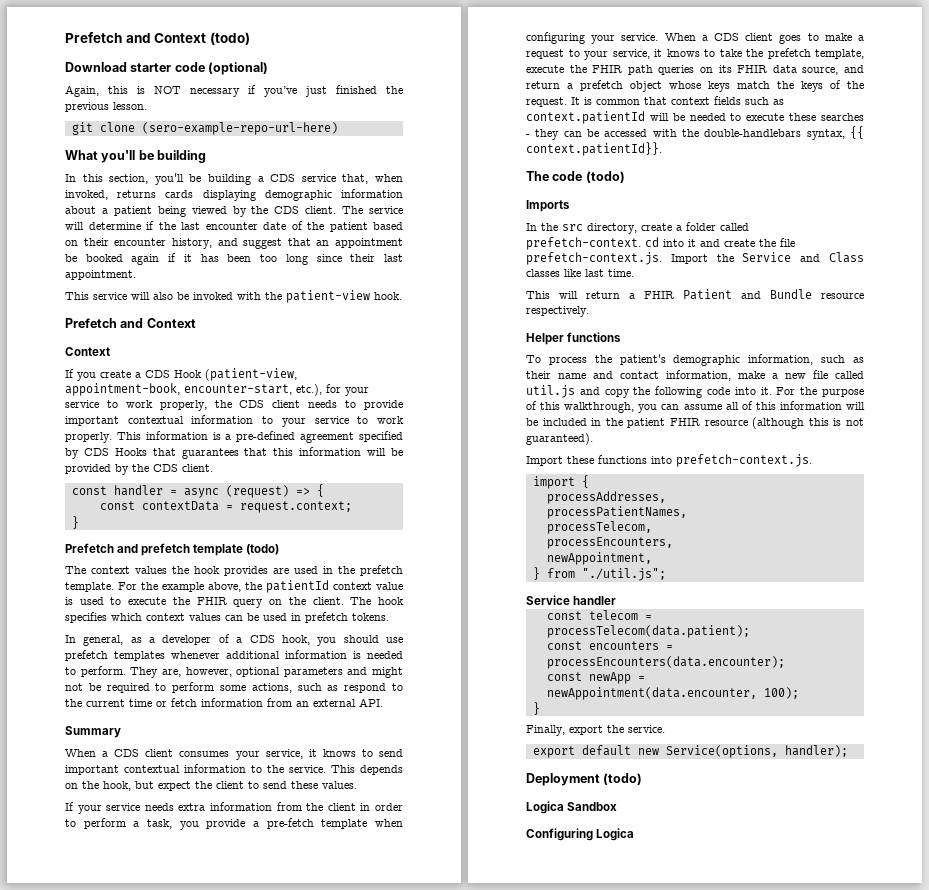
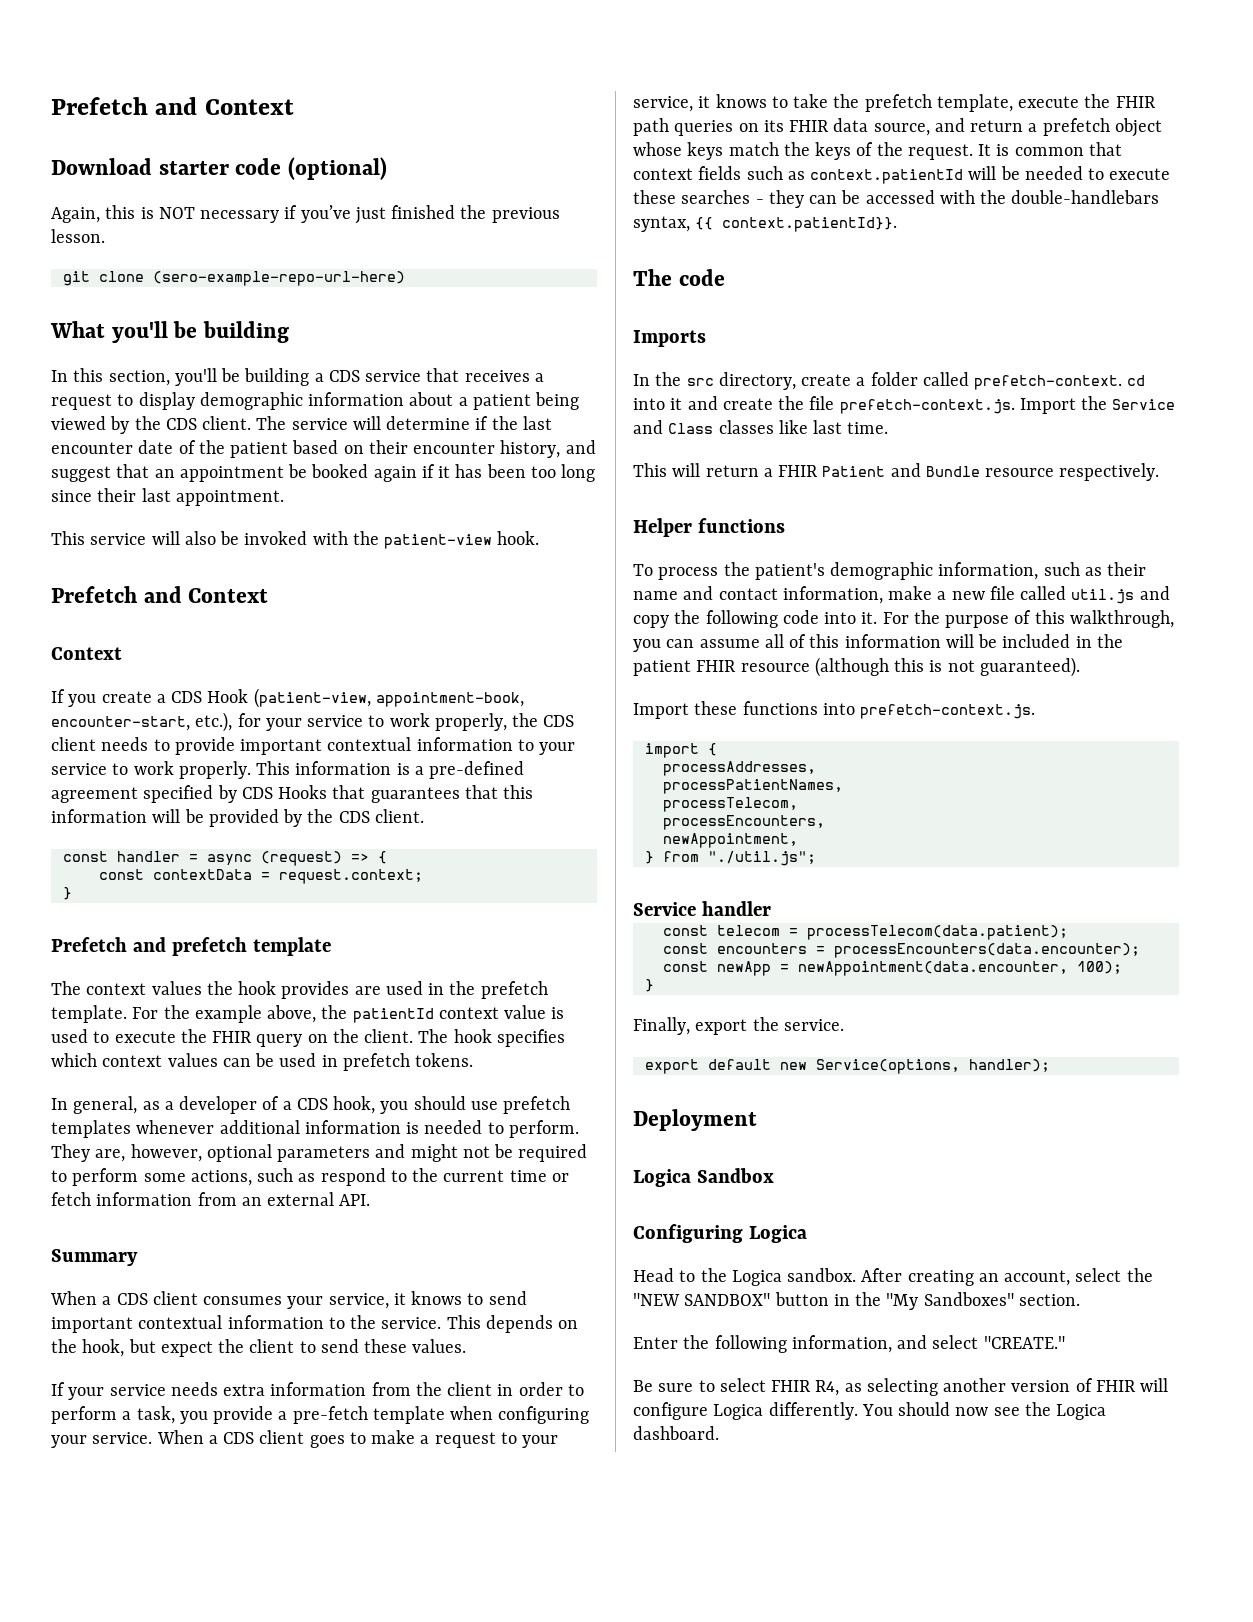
[65,32,250,45] Prefetch and Context (todo) -> [51,97,294,115] Prefetch and Context
[342,174,403,184] [65,190,256,201] that, when invoked, returns cards displaying -> [426,368,544,382] [51,392,195,410] that receives a request to display
[246,544,280,555] (todo) -> (331, 946) none
[585,171,625,183] (todo) -> (725, 277) none
[603,773,643,785] (todo) -> (757, 1120) none
(635, 834) none -> [633,1268,1153,1286] [633,1292,1080,1310] [633,1335,1065,1353] [633,1378,1169,1396] [633,1402,1107,1420] [633,1426,719,1440] // Head to the Logica sandbox. After creating an account, select the "NEW SANDBOX" button in the "My Sandboxes" section. // Enter the following information, and select "CREATE." // Be sure to select FHIR R4, as selecting another version of FHIR will configure Logica differently. You should now see the Logica dashboard.

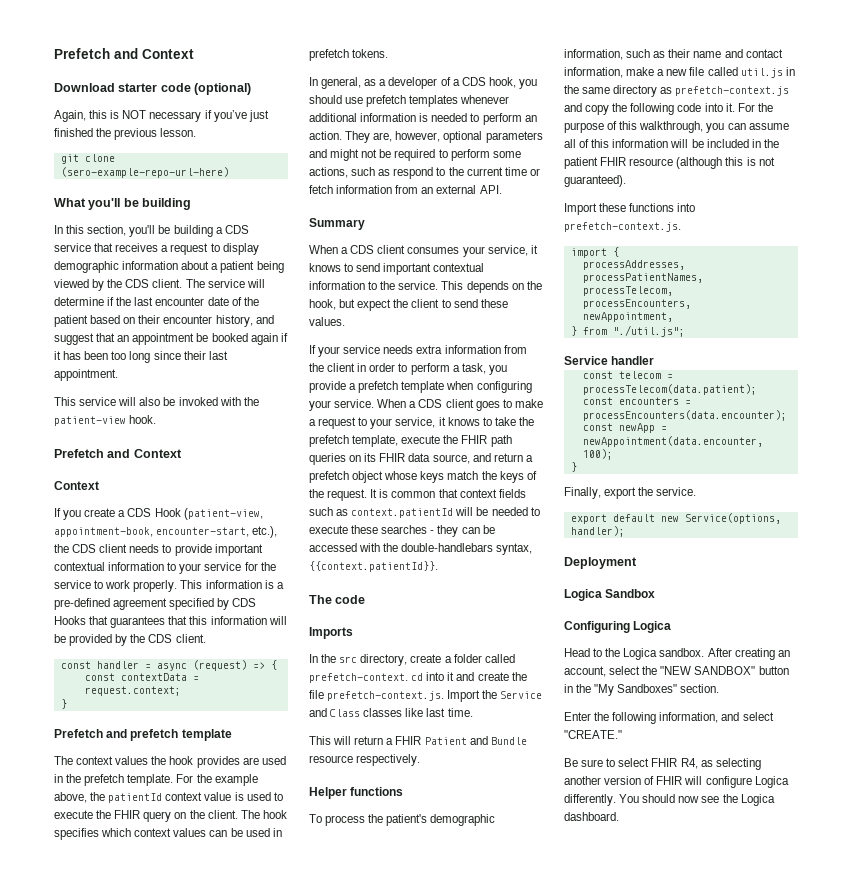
[237,713,507,731] for your service to work properly, -> (278, 532) none
(107, 769) none -> [244,562,276,571] [54,580,91,589] for the service
[508,1120,579,1138] perform. -> [482,113,537,125] [309,131,342,140] perform an action.
[292,1406,368,1424] pre-fetch -> [358,381,399,393] prefetch
[695,217,898,232] {{ context.patientId}}. -> [309,561,438,572] {{context.patientId}}.
(1135, 596) none -> [785,67,795,76] [564,85,790,97] in the same directory as prefetch-context.js

